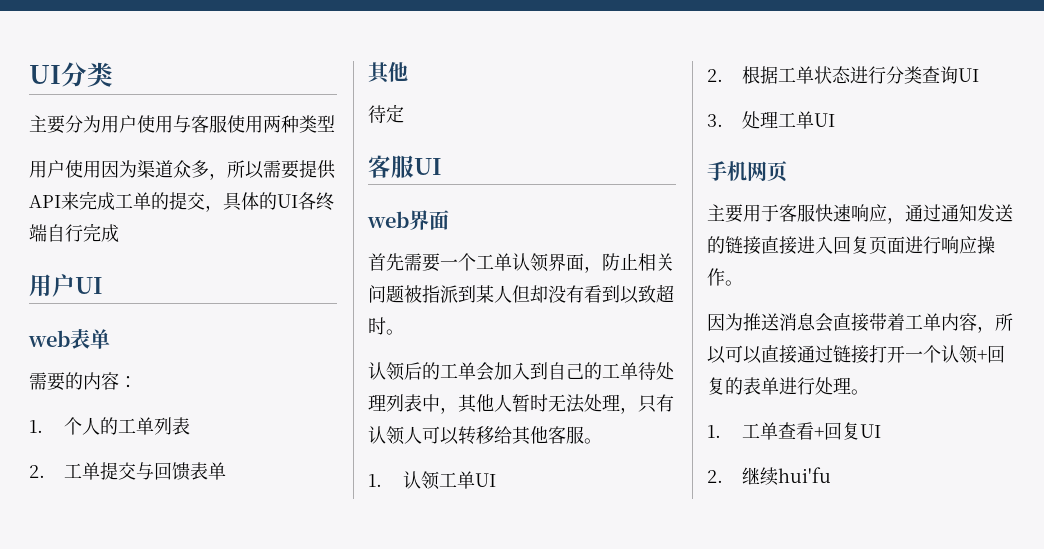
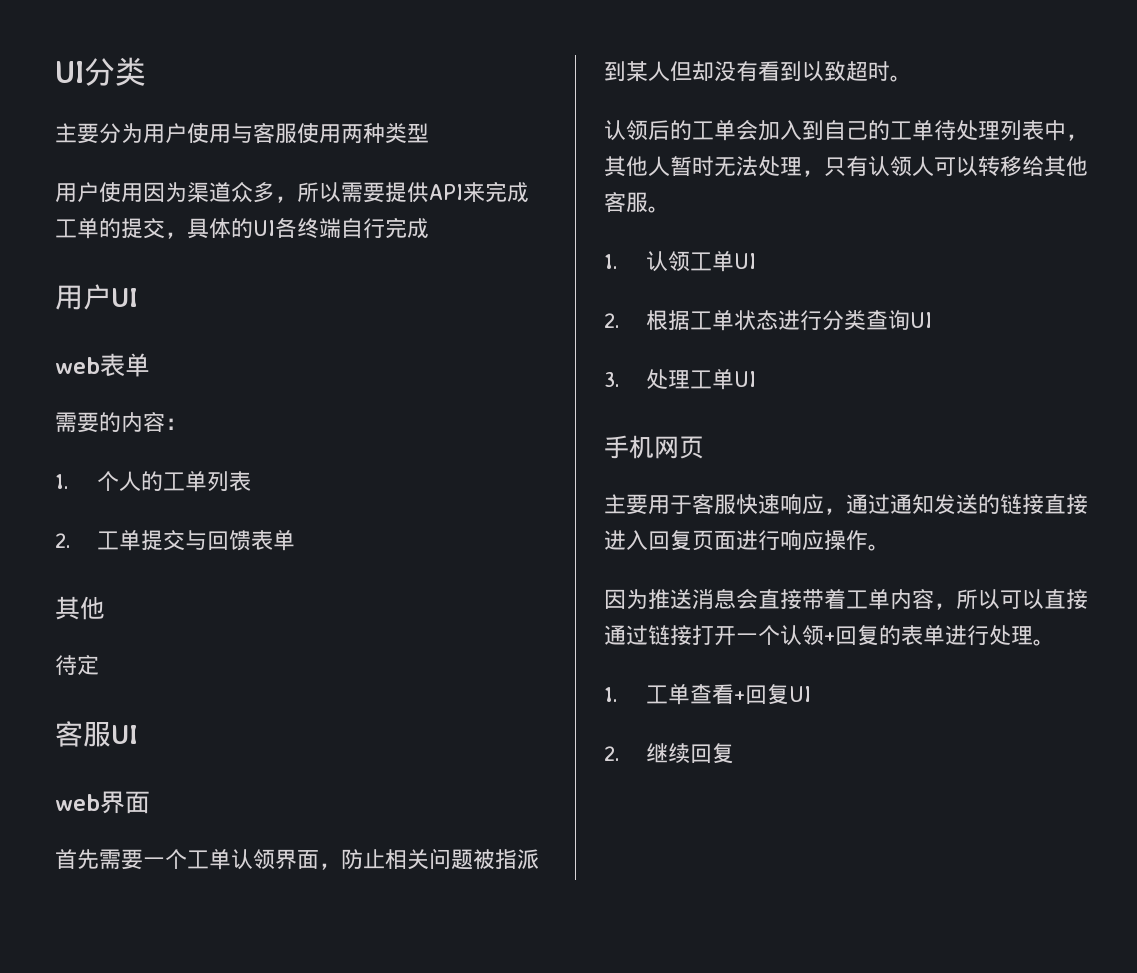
[778,467,832,483] hui'fu -> [690,743,735,764] 回复

